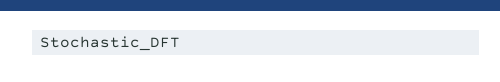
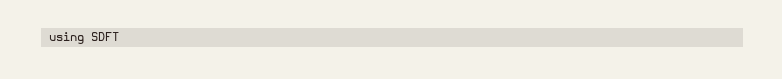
[40,36,181,51] Stochastic_DFT -> [48,32,119,44] using SDFT

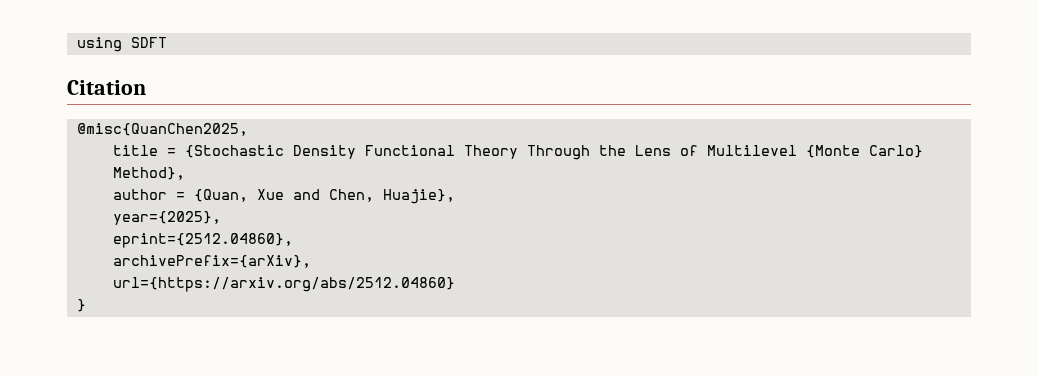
(119, 36) none -> [67,80,146,95] [76,123,248,136] [112,145,923,160] [112,167,185,180] [112,189,455,204] [112,211,221,225] [112,233,293,248] [112,255,311,268] [112,277,455,292] [76,299,86,312] // Citation // @misc{QuanChen2025, // title = {Stochastic Density Functional Theory Through the Lens of Multilevel {Monte Carlo} Method}, // author = {Quan, Xue and Chen, Huajie}, // year={2025}, // eprint={2512.04860}, // archivePrefix={arXiv}, // url={https://arxiv.org/abs/2512.04860} // }

